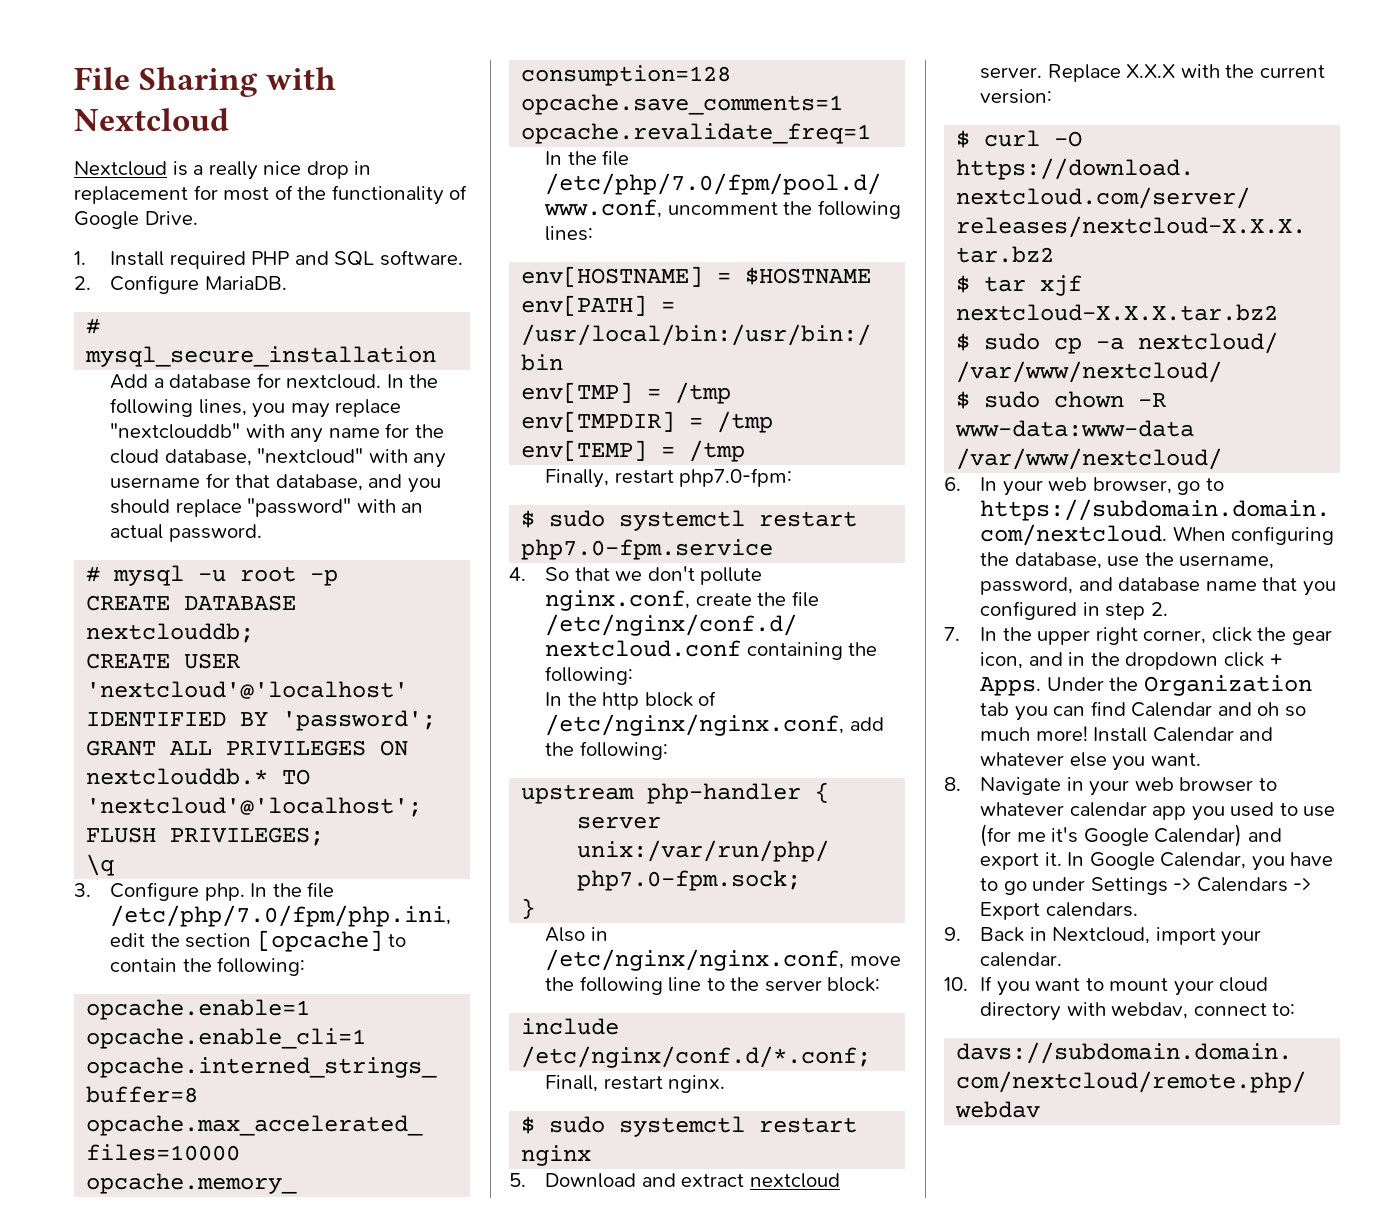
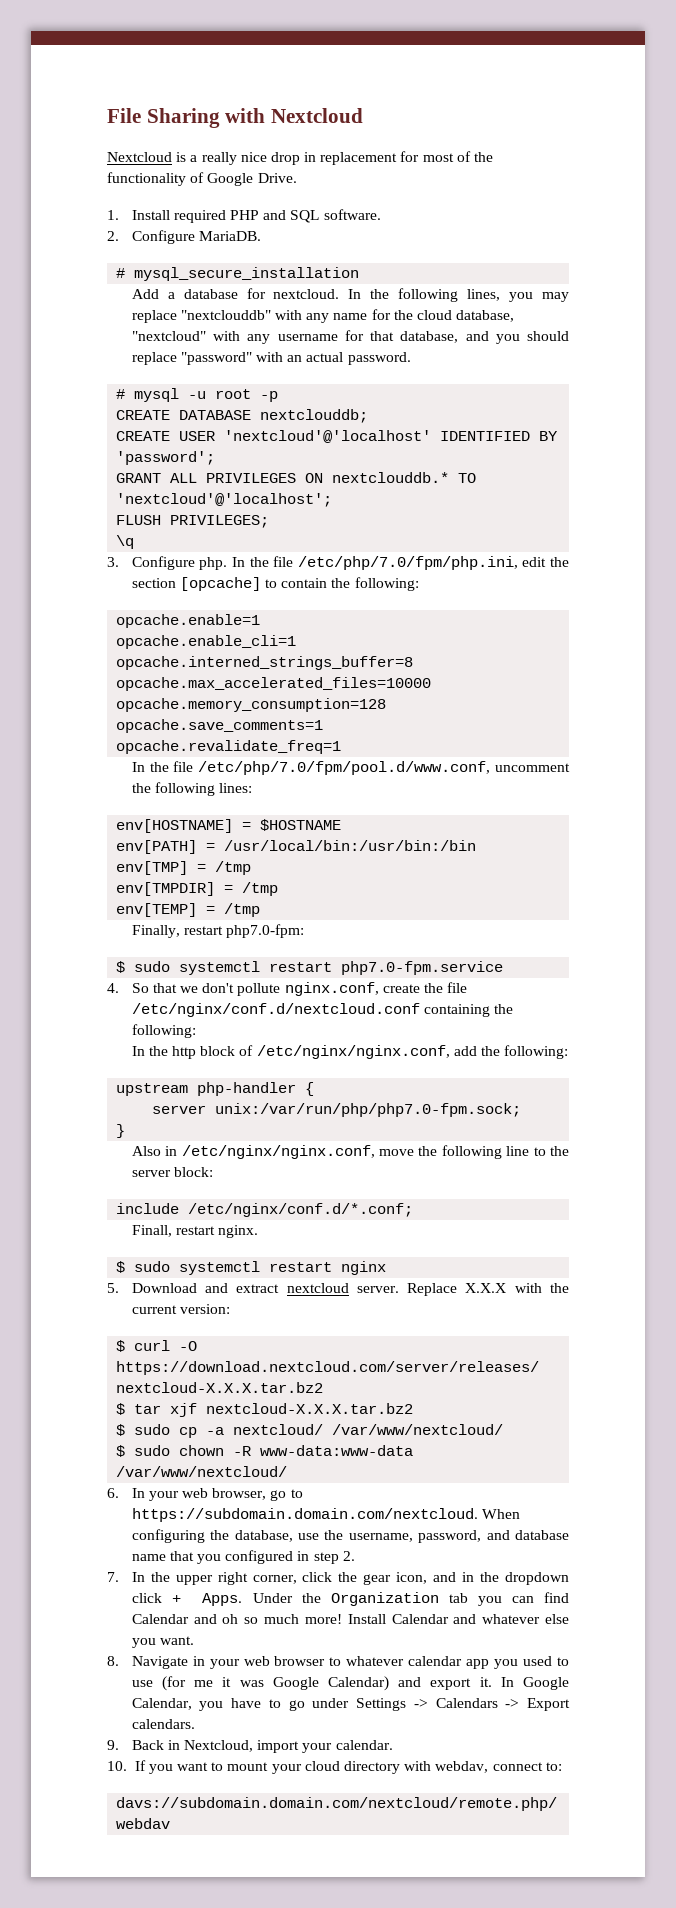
[1051,827,1079,843] it's -> [222,1677,264,1687] it was

